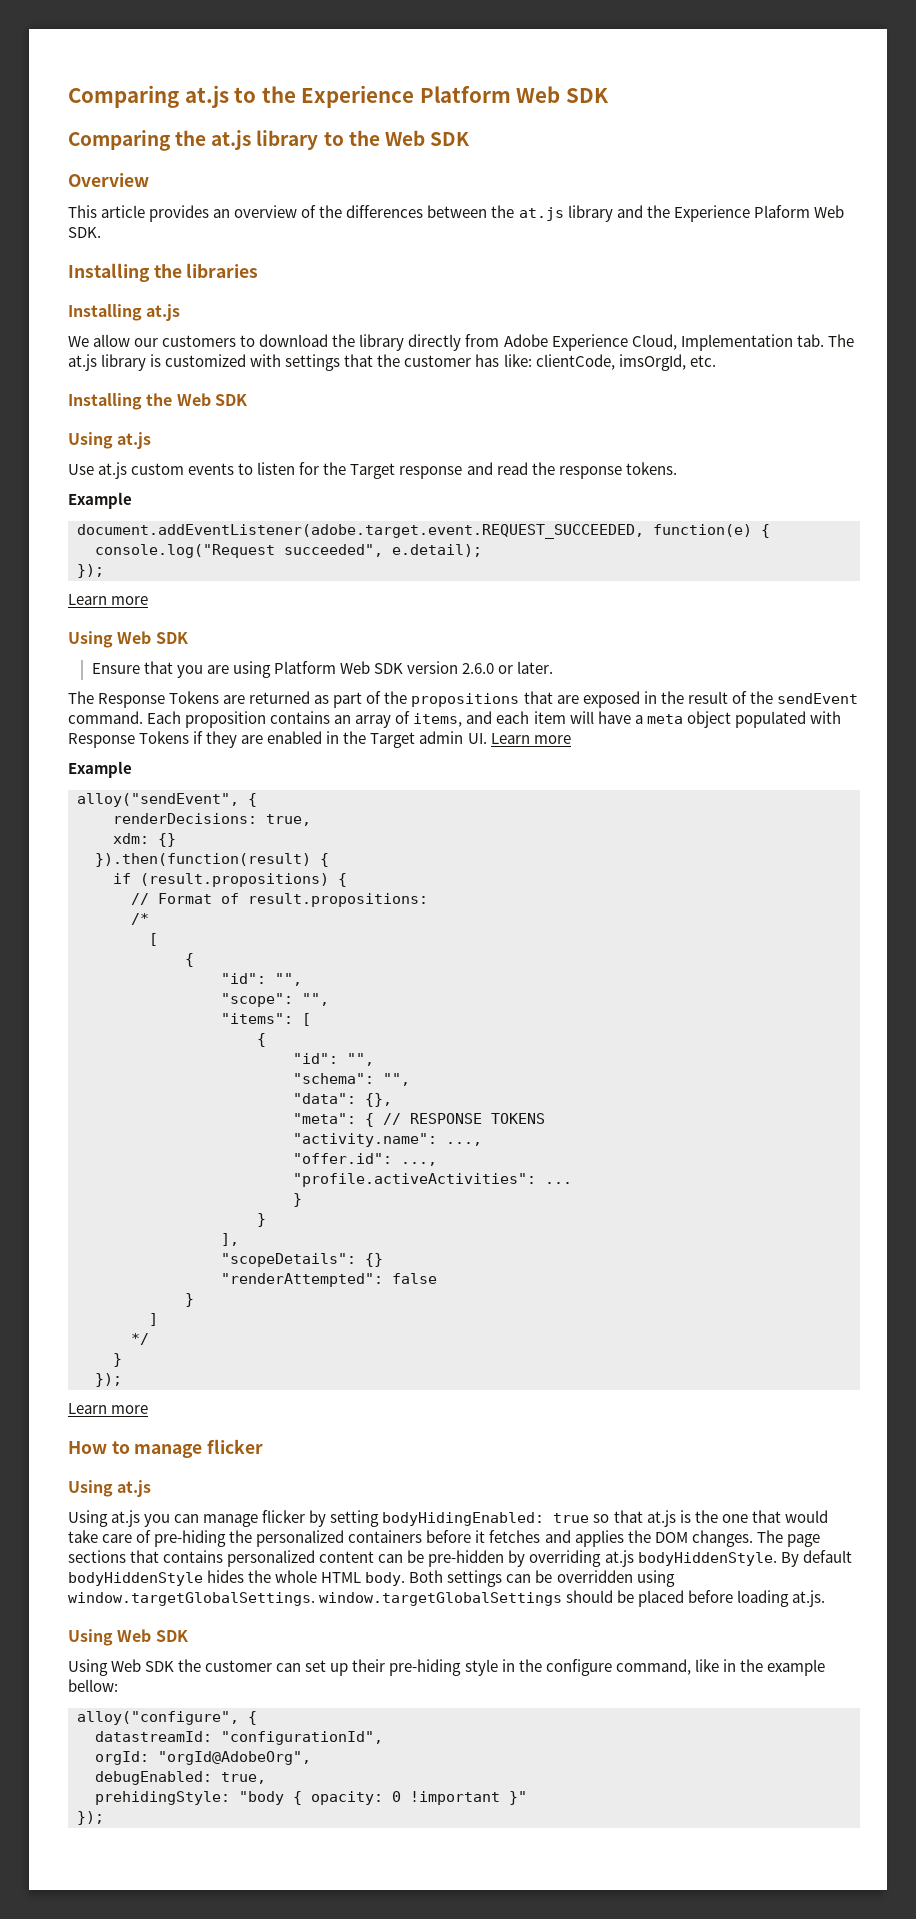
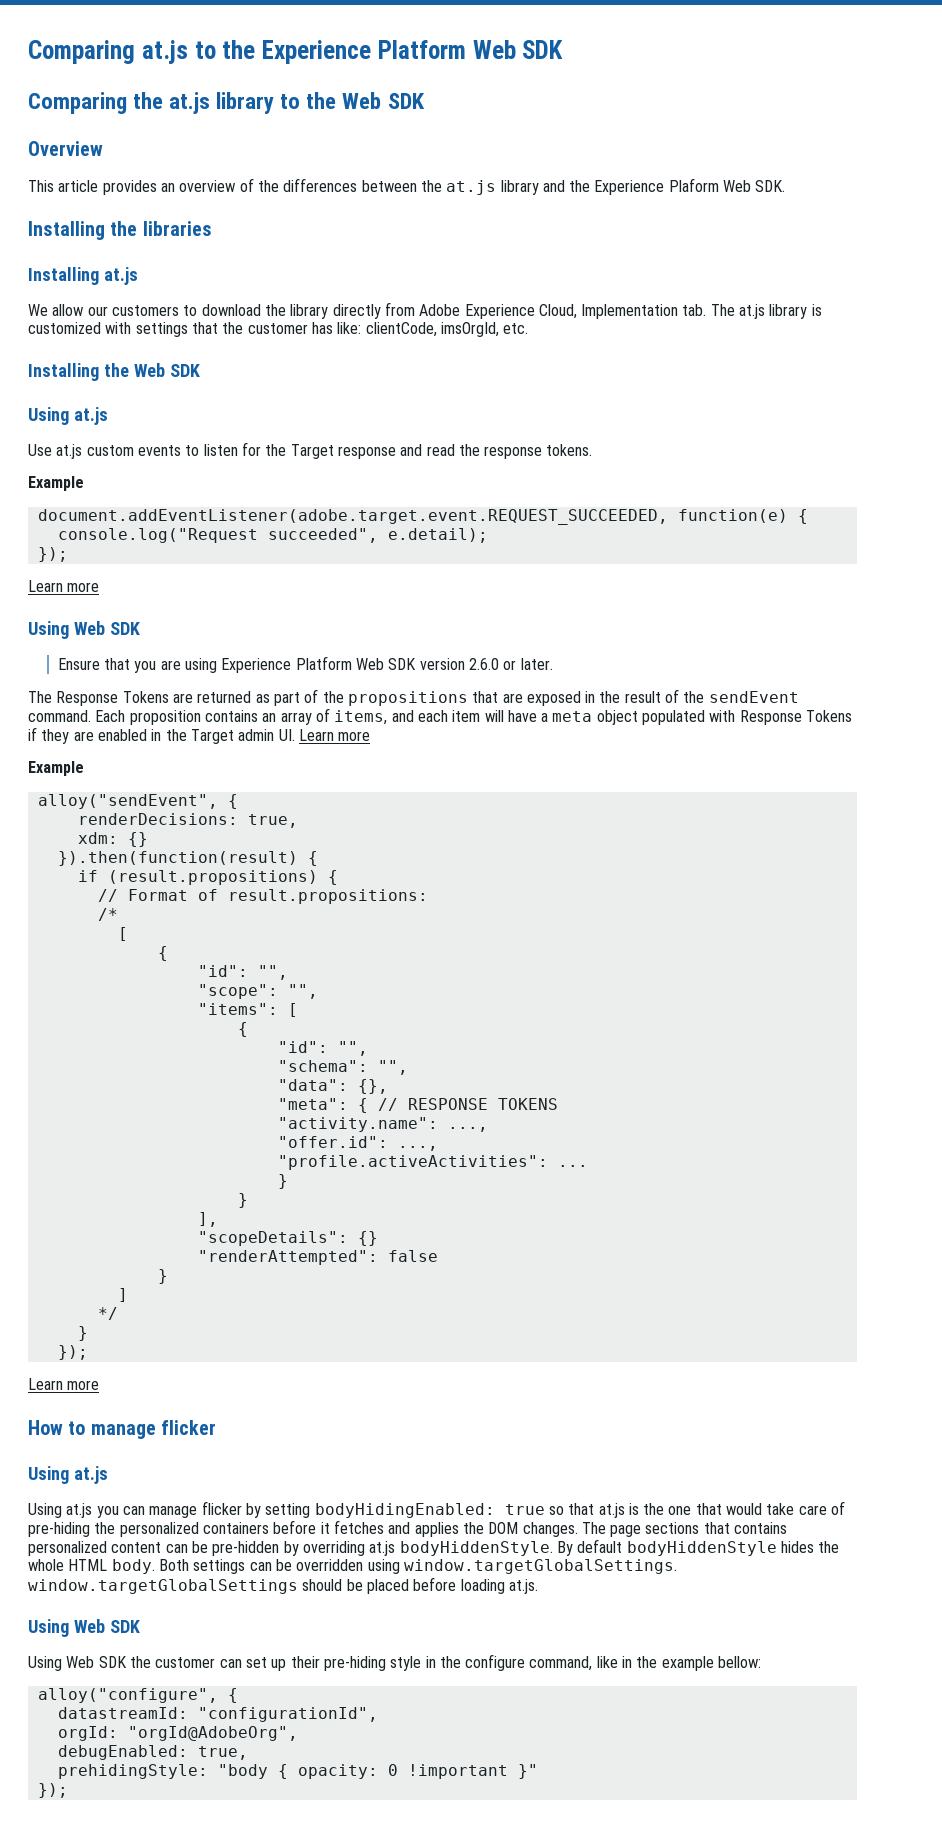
(271, 669) none -> [221,658,292,673] Experience

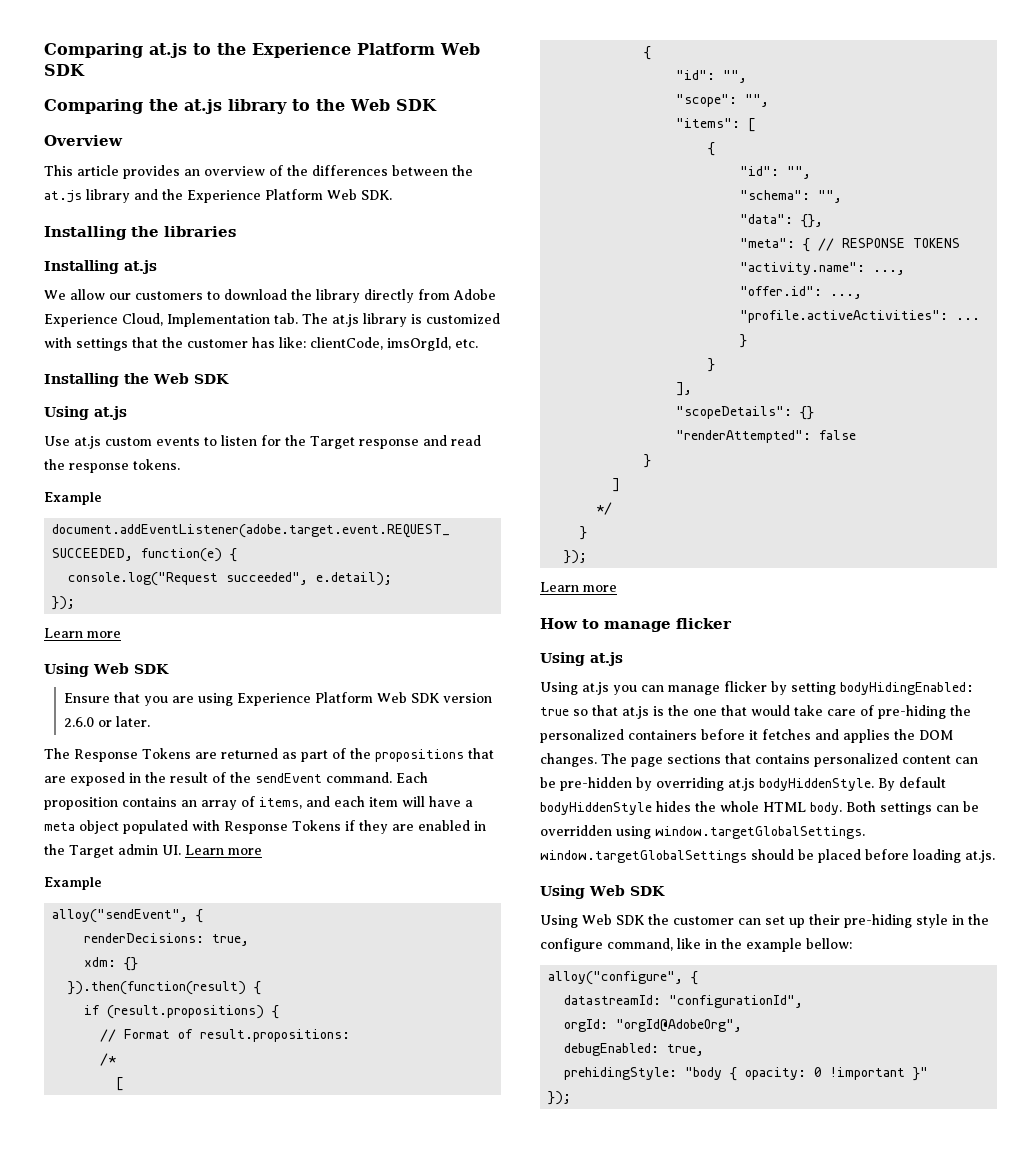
[668,178,719,192] Plaform -> [265,189,323,200] Platform

